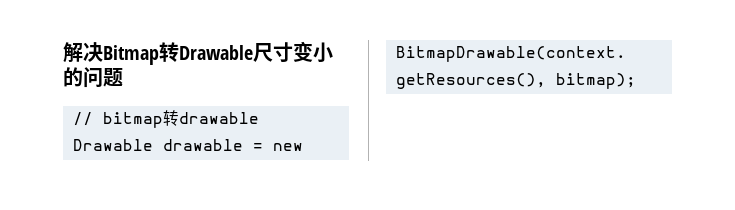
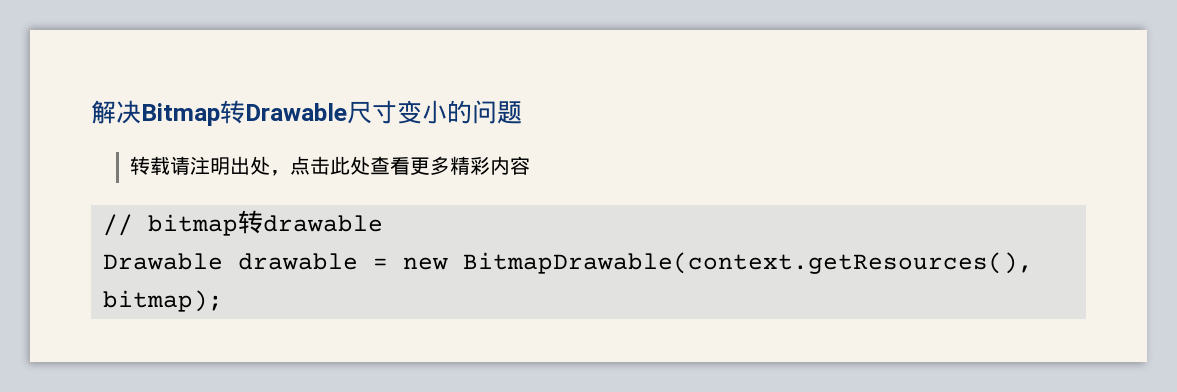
(123, 77) none -> [129,156,530,176] // 转载请注明出处，点击此处查看更多精彩内容

